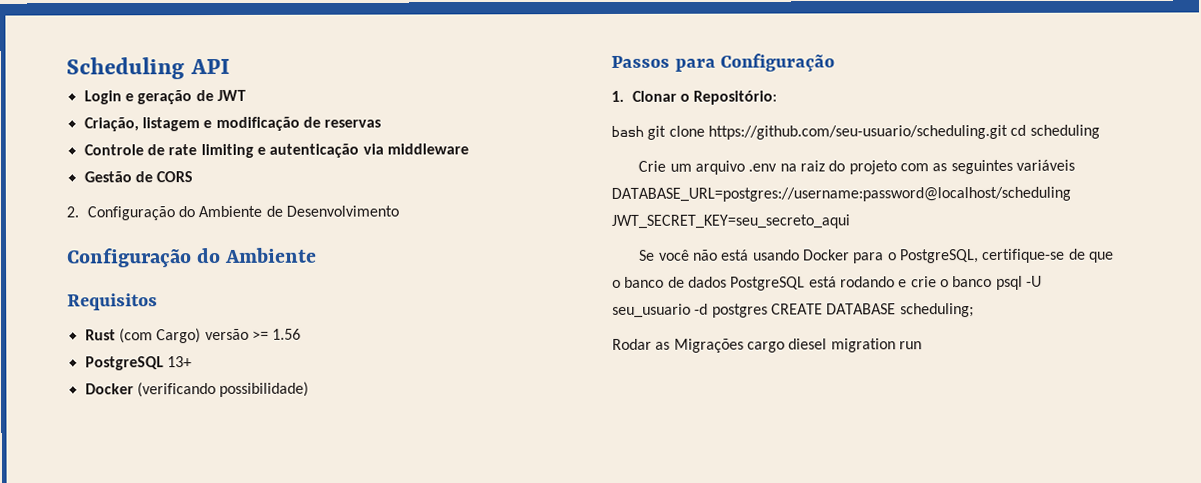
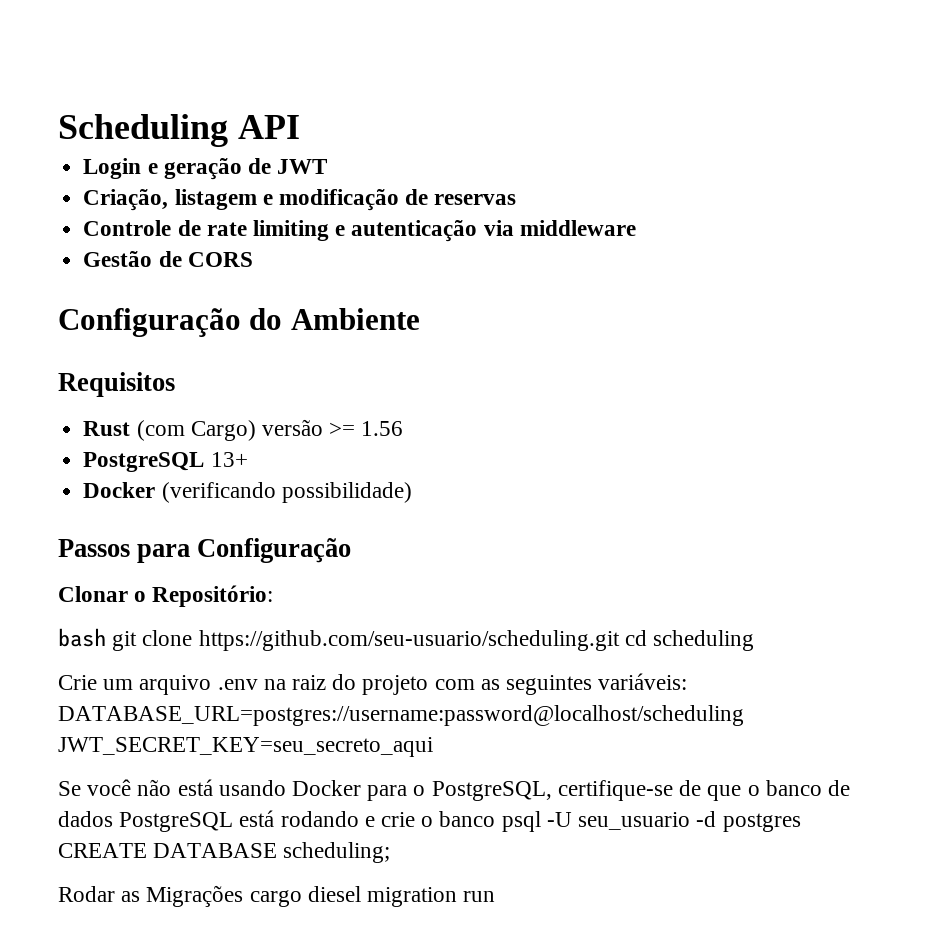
[66,205,399,221] // 2. Configuração do Ambiente de Desenvolvimento -> (253, 259) none
[611,90,624,102] 1. -> (352, 550) none
[1015,159,1075,171] variáveis -> [598,673,688,690] variáveis:

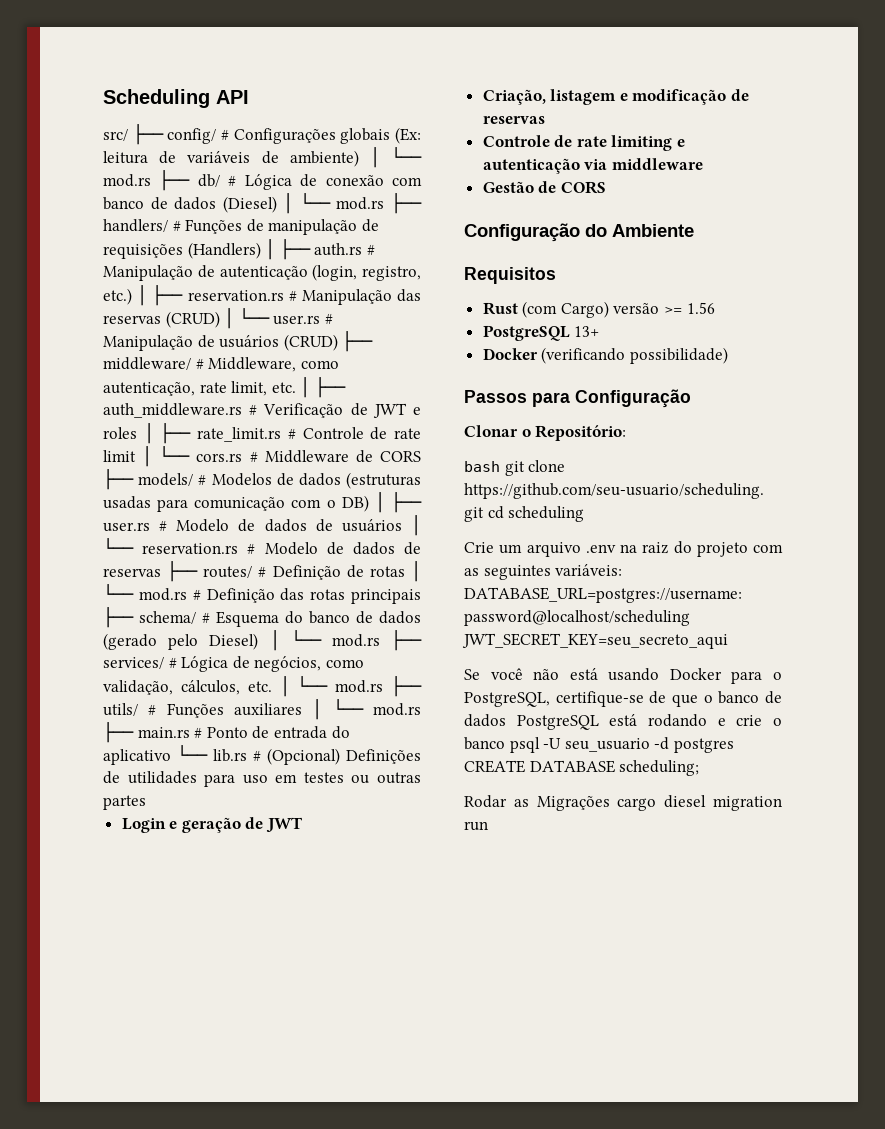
(300, 127) none -> [103,124,421,145] [103,147,422,168] [103,170,422,191] [103,193,422,214] [103,219,379,235] [103,239,375,260] [103,264,421,281] [103,285,421,306] [103,308,333,329] [103,331,374,352] [103,357,339,372] [103,377,346,398] [103,403,421,418] [103,423,421,444] [103,446,422,467] [103,469,421,490] [103,492,422,513] [103,515,421,536] [103,538,421,555] [103,561,421,582] [103,584,421,604] [103,607,421,628] [103,630,422,651] [103,656,364,672] [103,676,422,697] [103,699,421,720] [103,722,350,743] [103,745,421,765] [103,771,421,787] [103,795,146,810] // src/ ├── config/ # Configurações globais (Ex: leitura de variáveis de ambiente) │ └── mod.rs ├── db/ # Lógica de conexão com banco de dados (Diesel) │ └── mod.rs ├── handlers/ # Funções de manipulação de requisições (Handlers) │ ├── auth.rs # Manipulação de autenticação (login, registro, etc.) │ ├── reservation.rs # Manipulação das reservas (CRUD) │ └── user.rs # Manipulação de usuários (CRUD) ├── middleware/ # Middleware, como autenticação, rate limit, etc. │ ├── auth_middleware.rs # Verificação de JWT e roles │ ├── rate_limit.rs # Controle de rate limit │ └── cors.rs # Middleware de CORS ├── models/ # Modelos de dados (estruturas usadas para comunicação com o DB) │ ├── user.rs # Modelo de dados de usuários │ └── reservation.rs # Modelo de dados de reservas ├── routes/ # Definição de rotas │ └── mod.rs # Definição das rotas principais ├── schema/ # Esquema do banco de dados (gerado pelo Diesel) │ └── mod.rs ├── services/ # Lógica de negócios, como validação, cálculos, etc. │ └── mod.rs ├── utils/ # Funções auxiliares │ └── mod.rs ├── main.rs # Ponto de entrada do aplicativo └── lib.rs # (Opcional) Definições de utilidades para uso em testes ou outras partes

